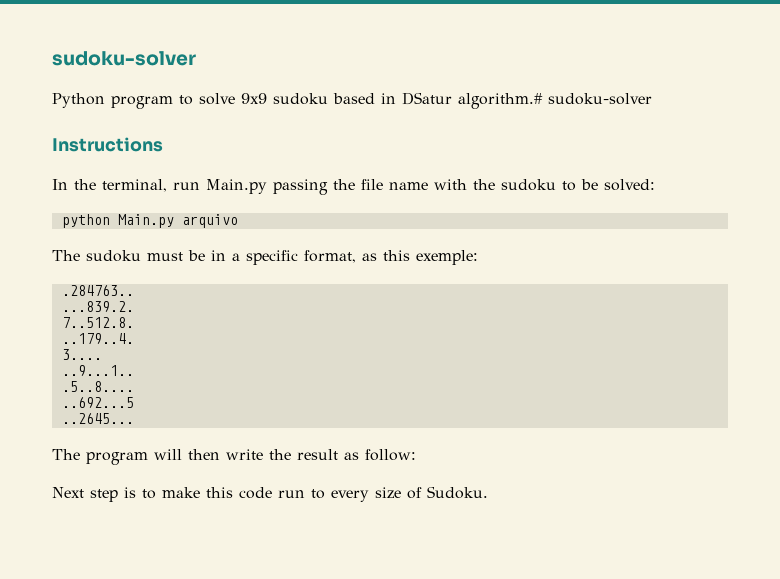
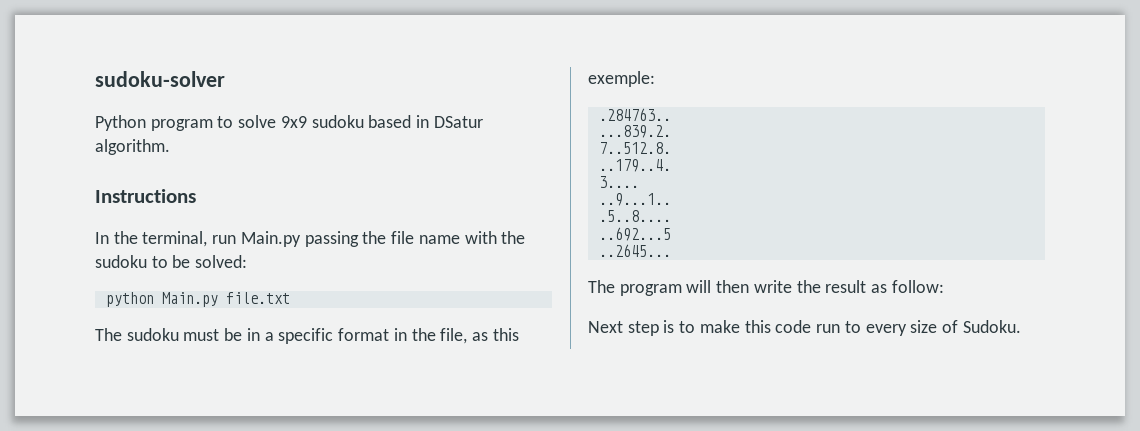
[458,93,652,109] algorithm.# sudoku-solver -> [95,139,170,155] algorithm.
[181,214,238,228] arquivo -> [225,292,290,304] file.txt
[304,250,356,263] format, -> [338,328,468,344] format in the file,

